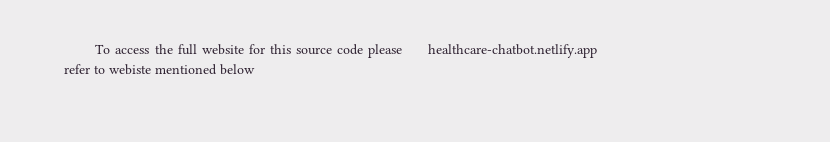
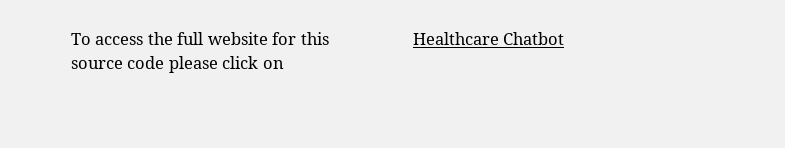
[64,64,255,75] [428,44,597,58] refer to webiste mentioned below healthcare-chatbot.netlify.app -> [222,56,284,69] [413,32,565,45] click on Healthcare Chatbot

